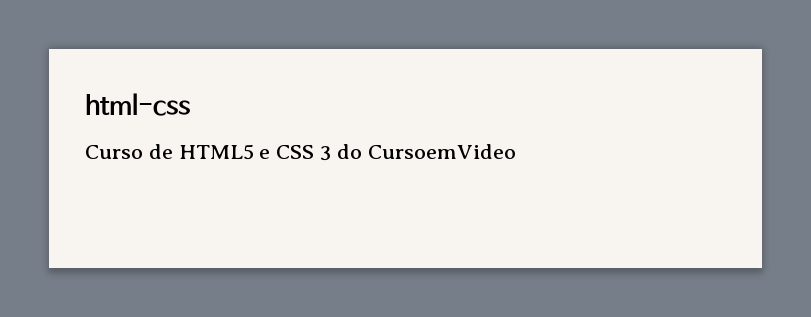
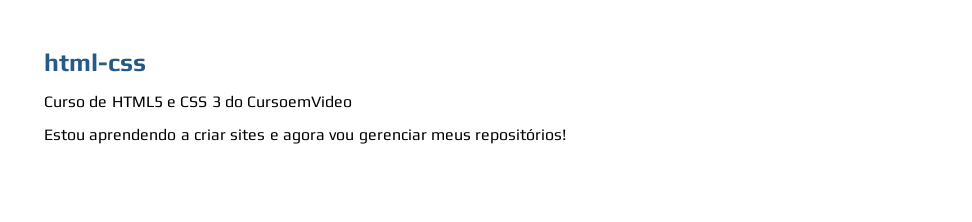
(516, 151) none -> [44,128,567,144] // Estou aprendendo a criar sites e agora vou gerenciar meus repositórios!

